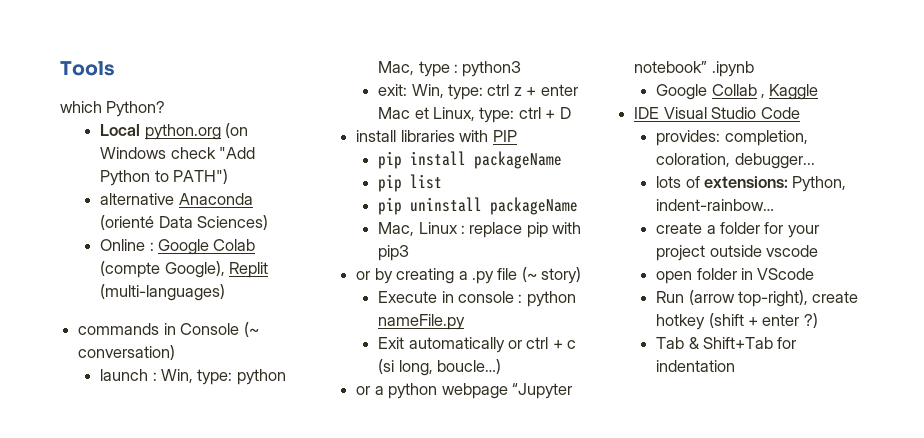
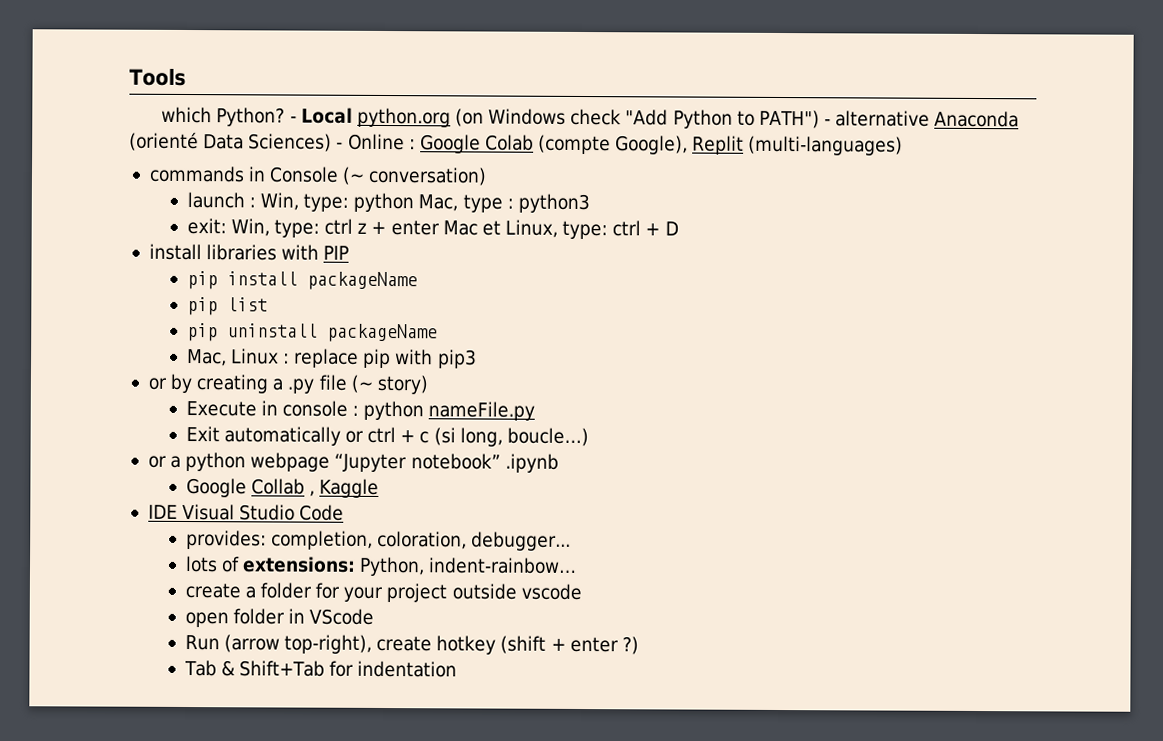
(166, 109) // -> [289,116,297,123] -
(229, 176) // -> [823,119,831,126] -
(269, 222) // -> [336,142,344,149] -

